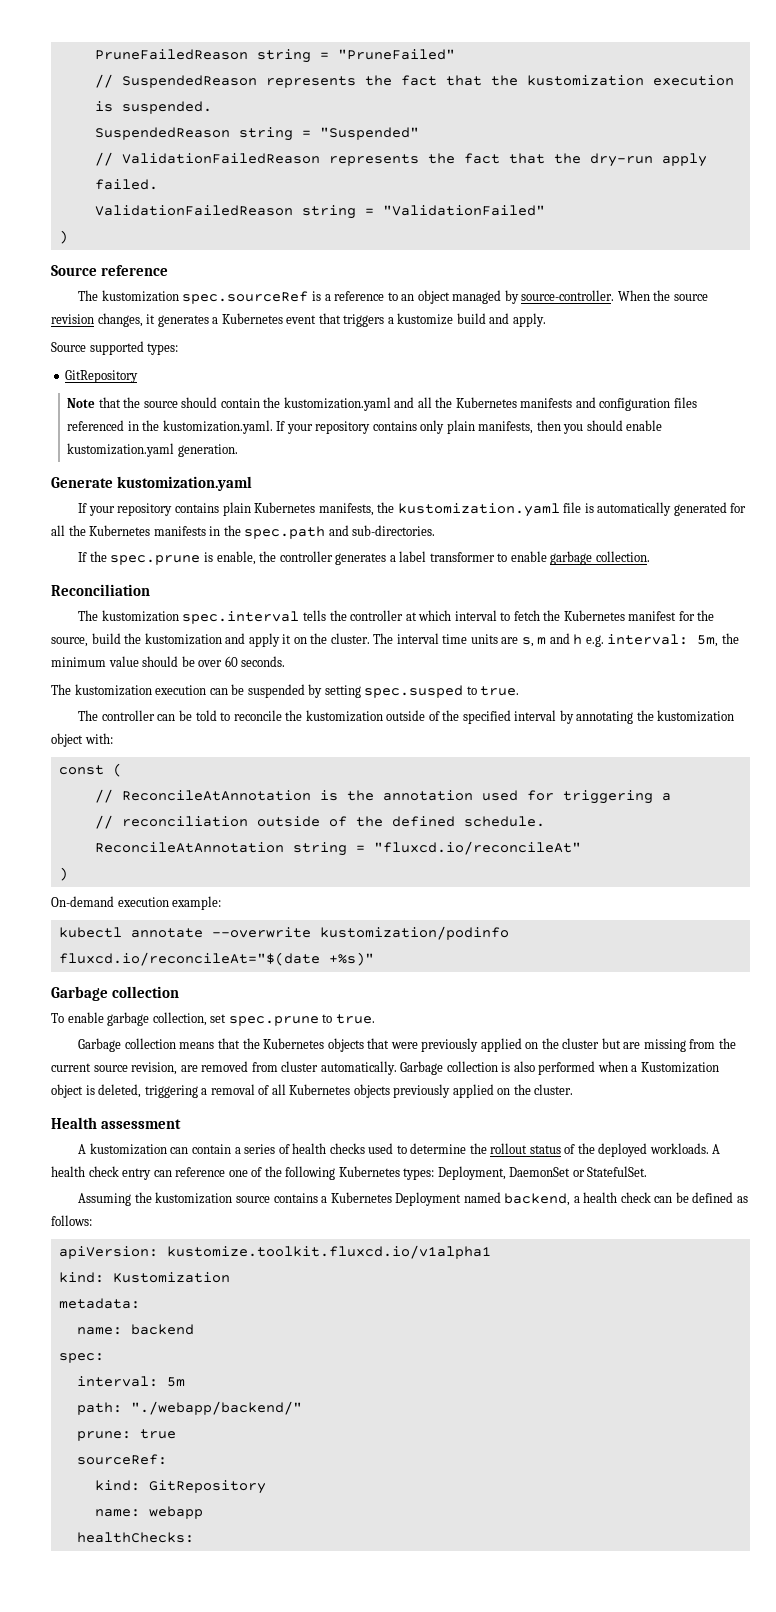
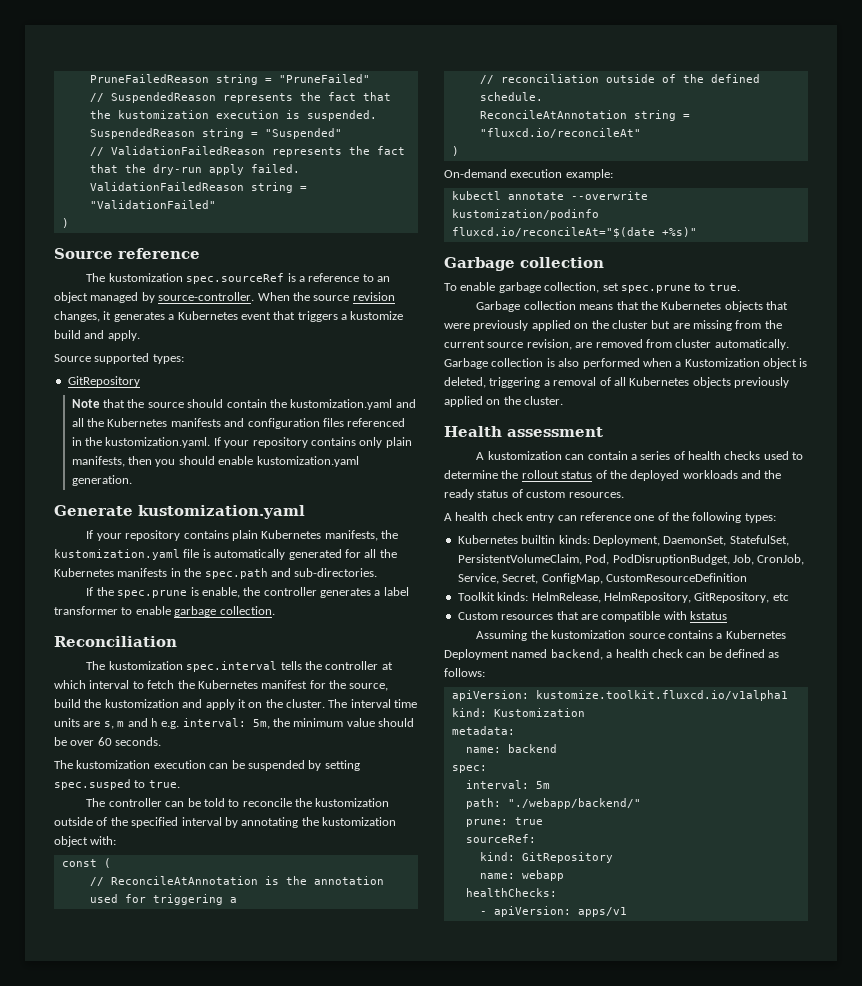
[649,1143,709,1154] workloads. -> [682,470,782,479] [444,489,624,500] workloads and the ready status of custom resources. //
[338,1166,648,1180] Kubernetes types: Deployment, DaemonSet or StatefulSet. -> [744,513,776,523] [457,535,789,546] [457,554,805,565] [457,573,747,584] [457,592,789,603] [457,611,727,622] types: // Kubernetes builtin kinds: Deployment, DaemonSet, StatefulSet, PersistentVolumeClaim, Pod, PodDisruptionBudget, Job, CronJob, Service, Secret, ConfigMap, CustomResourceDefinition // Toolkit kinds: HelmRelease, HelmRepository, GitRepository, etc // Custom resources that are compatible with kstatus
(194, 1537) none -> [479,906,627,917] // - apiVersion: apps/v1

